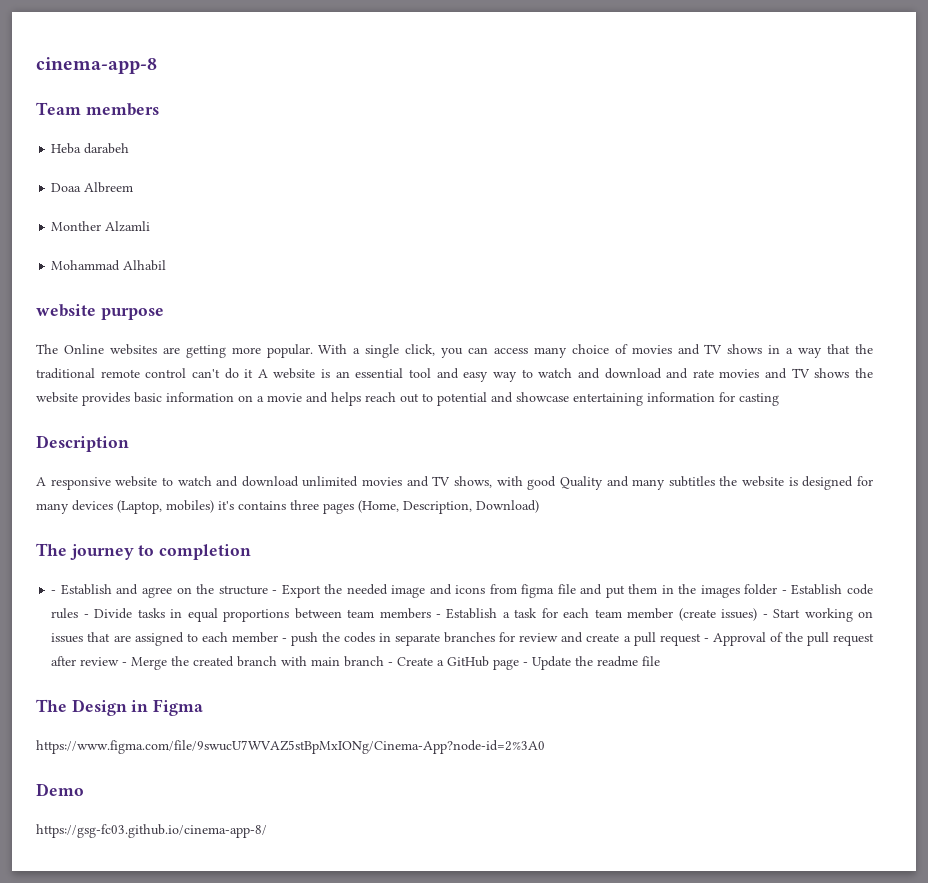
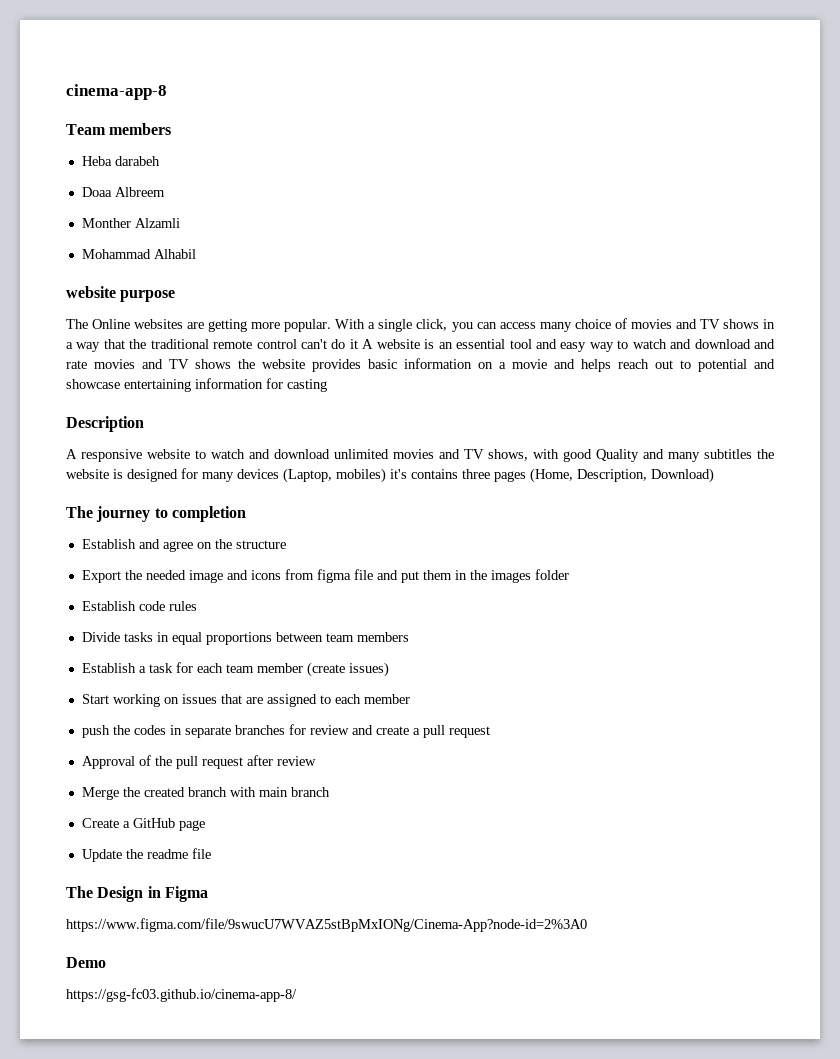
[51,590,57,594] - -> (246, 514) none
[272,590,278,594] - -> (286, 544) //
[781,590,787,594] - -> (569, 574) //
[83,614,89,618] - -> (197, 606) //
[436,614,442,618] - -> (409, 637) //
[762,614,768,618] - -> (389, 669) //
[281,638,287,642] - -> (410, 699) //
[703,638,709,642] - -> (490, 732) //
[122,662,128,666] - -> (316, 761) //
[388,662,394,666] - -> (330, 792) //
[523,662,529,666] - -> (205, 825) //

